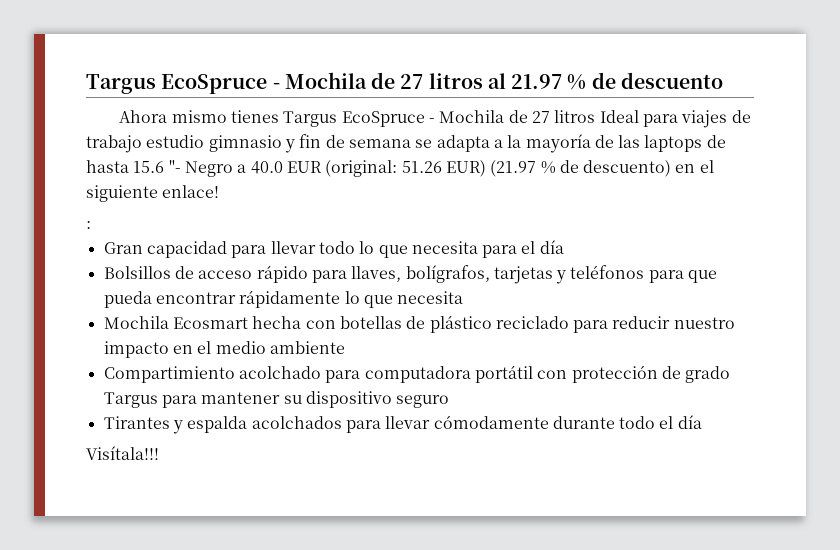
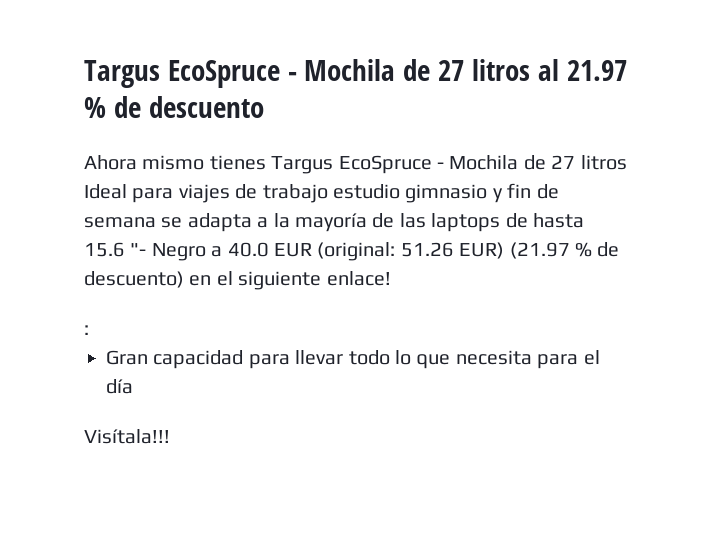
[103,265,718,284] [103,290,464,308] [103,315,735,333] [103,341,345,358] [103,365,731,383] [103,391,450,408] [103,415,702,434] // Bolsillos de acceso rápido para llaves, bolígrafos, tarjetas y teléfonos para que pueda encontrar rápidamente lo que necesita // Mochila Ecosmart hecha con botellas de plástico reciclado para reducir nuestro impacto en el medio ambiente // Compartimiento acolchado para computadora portátil con protección de grado Targus para mantener su dispositivo seguro // Tirantes y espalda acolchados para llevar cómodamente durante todo el día -> (133, 386) none

